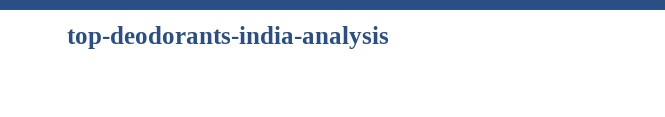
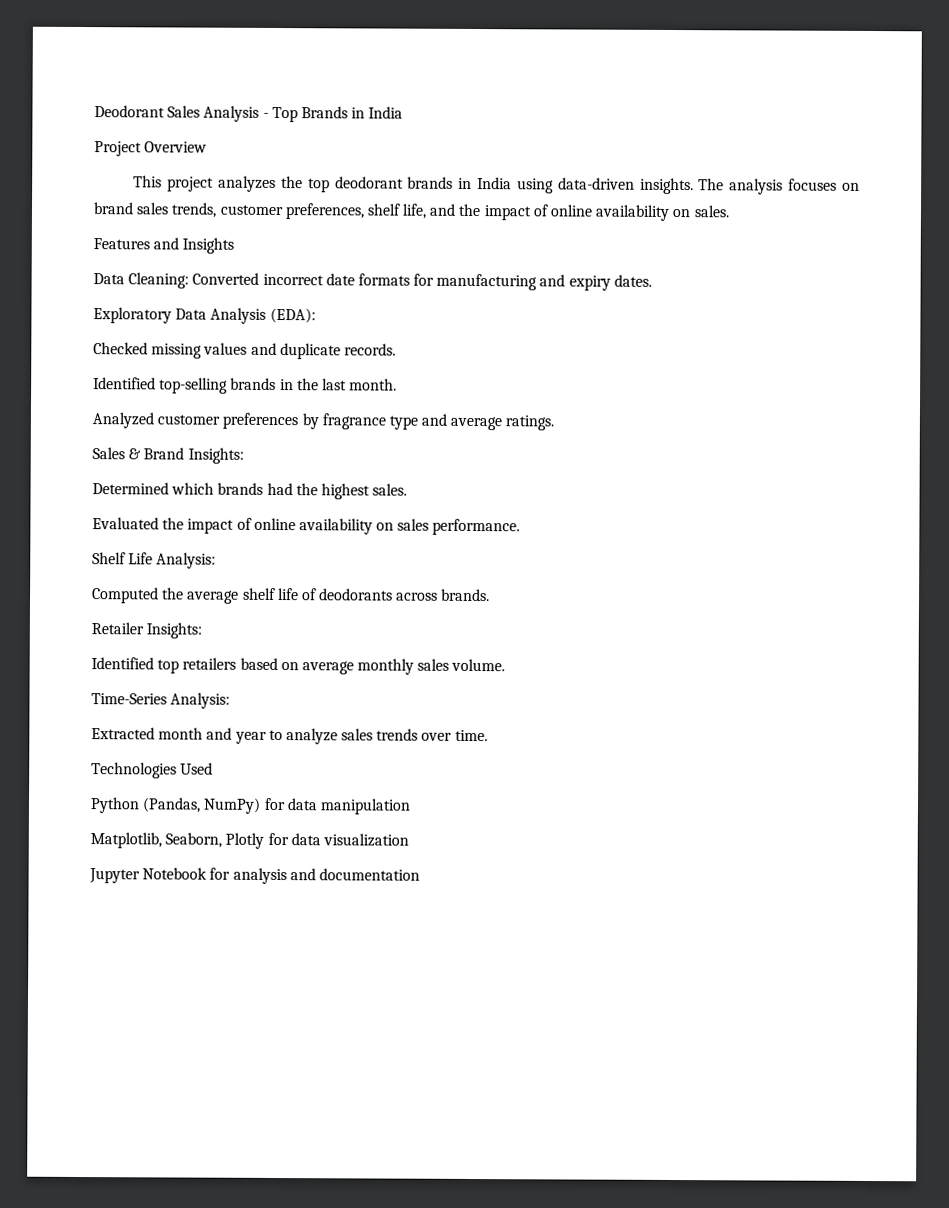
[67,26,389,49] top-deodorants-india-analysis -> [94,105,404,123] [94,141,208,157] [133,175,860,195] [93,202,730,221] [93,237,235,254] [93,272,652,291] [93,307,316,324] [93,342,396,360] [93,377,398,394] [92,412,555,431] [92,447,244,464] [92,482,408,500] [92,517,521,536] [92,552,217,569] [91,587,491,604] [91,622,203,639] [91,657,506,675] [91,692,231,709] [91,727,488,745] [91,762,214,779] [90,797,411,815] [90,832,409,849] [89,867,420,885] Deodorant Sales Analysis - Top Brands in India // Project Overview // This project analyzes the top deodorant brands in India using data-driven insights. The analysis focuses on brand sales trends, customer preferences, shelf life, and the impact of online availability on sales. // Features and Insights // Data Cleaning: Converted incorrect date formats for manufacturing and expiry dates. // Exploratory Data Analysis (EDA): // Checked missing values and duplicate records. // Identified top-selling brands in the last month. // Analyzed customer preferences by fragrance type and average ratings. // Sales & Brand Insights: // Determined which brands had the highest sales. // Evaluated the impact of online availability on sales performance. // Shelf Life Analysis: // Computed the average shelf life of deodorants across brands. // Retailer Insights: // Identified top retailers based on average monthly sales volume. // Time-Series Analysis: // Extracted month and year to analyze sales trends over time. // Technologies Used // Python (Pandas, NumPy) for data manipulation // Matplotlib, Seaborn, Plotly for data visualization // Jupyter Notebook for analysis and documentation

